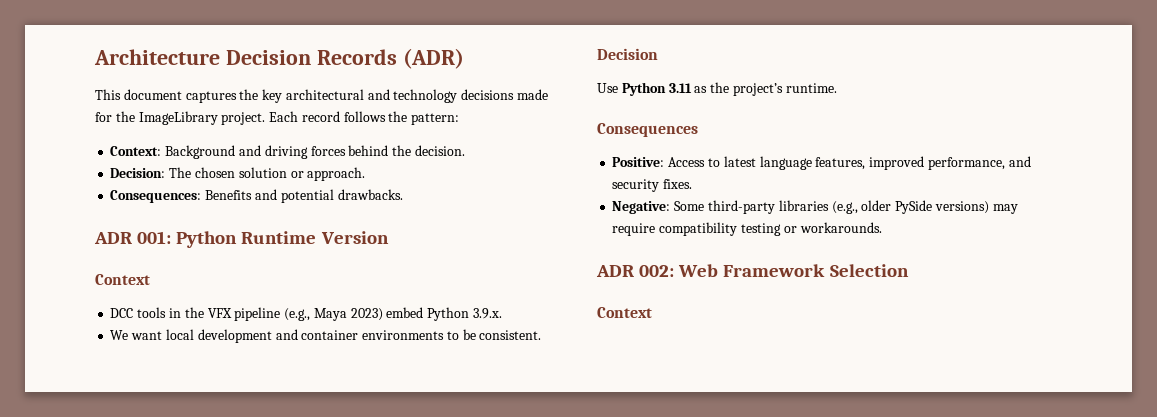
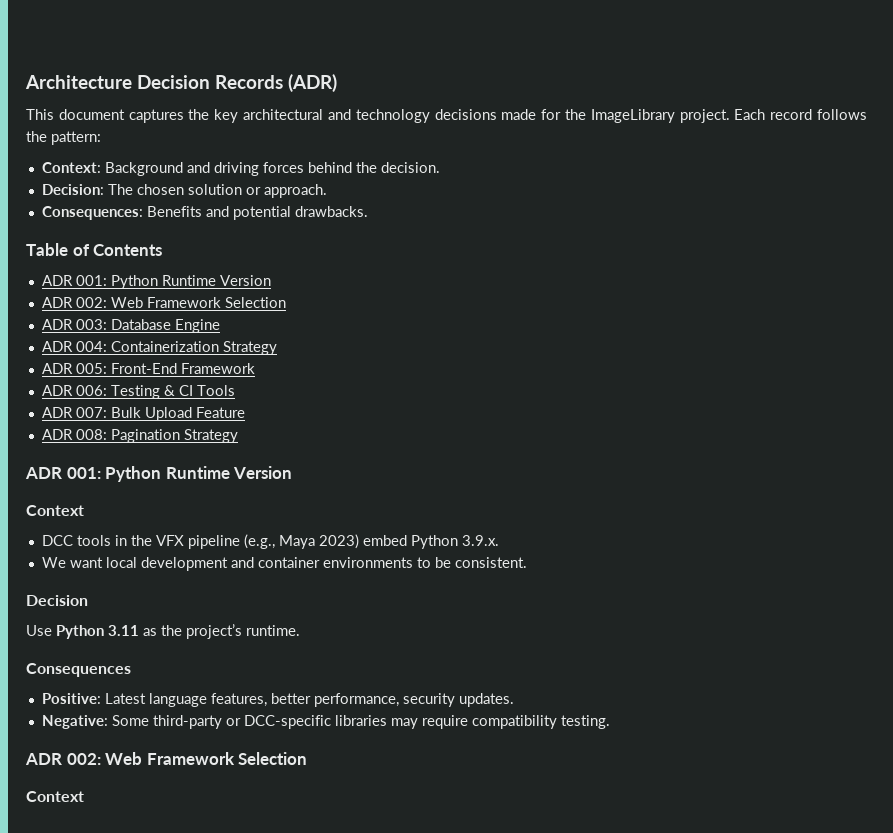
(403, 194) none -> [26,243,163,256] [41,275,271,289] [41,297,286,308] [41,319,220,333] [41,341,277,355] [41,363,255,374] [41,385,235,399] [41,407,245,421] [41,429,238,443] // Table of Contents // ADR 001: Python Runtime Version // ADR 002: Web Framework Selection // ADR 003: Database Engine // ADR 004: Containerization Strategy // ADR 005: Front-End Framework // ADR 006: Testing & CI Tools // ADR 007: Bulk Upload Feature // ADR 008: Pagination Strategy
[668,156,1031,170] [612,179,693,192] [612,200,1018,214] [612,222,882,236] Access to latest language features, improved performance, and security fixes. // Negative: Some third-party libraries (e.g., older PySide versions) may require compatibility testing or workarounds. -> [104,693,514,707] [41,715,610,729] Latest language features, better performance, security updates. // Negative: Some third-party or DCC-specific libraries may require compatibility testing.

